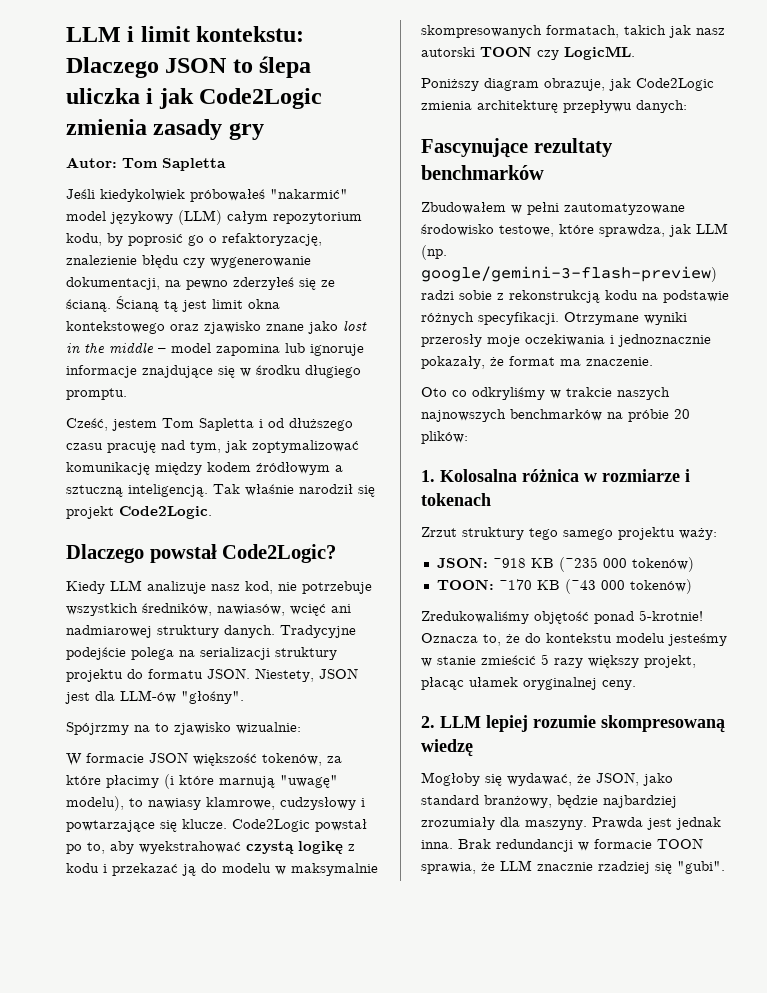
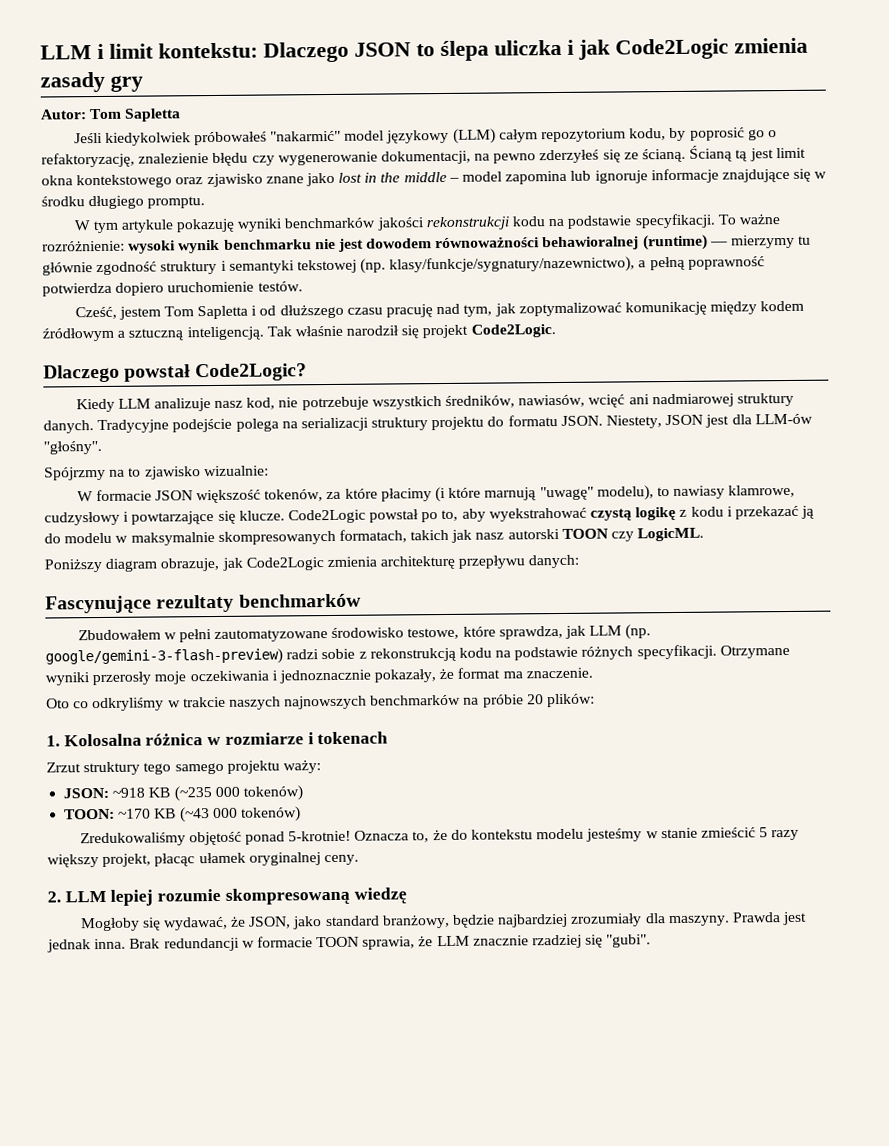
(127, 394) none -> [73,213,780,234] [42,234,812,254] [42,256,765,276] [42,281,303,297] // W tym artykule pokazuję wyniki benchmarków jakości rekonstrukcji kodu na podstawie specyfikacji. To ważne rozróżnienie: wysoki wynik benchmarku nie jest dowodem równoważności behawioralnej (runtime) — mierzymy tu głównie zgodność struktury i semantyki tekstowej (np. klasy/funkcje/sygnatury/nazewnictwo), a pełną poprawność potwierdza dopiero uruchomienie testów.

